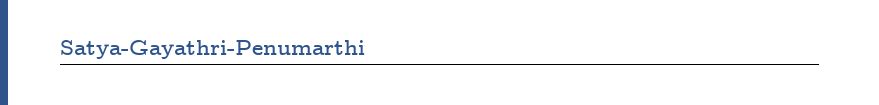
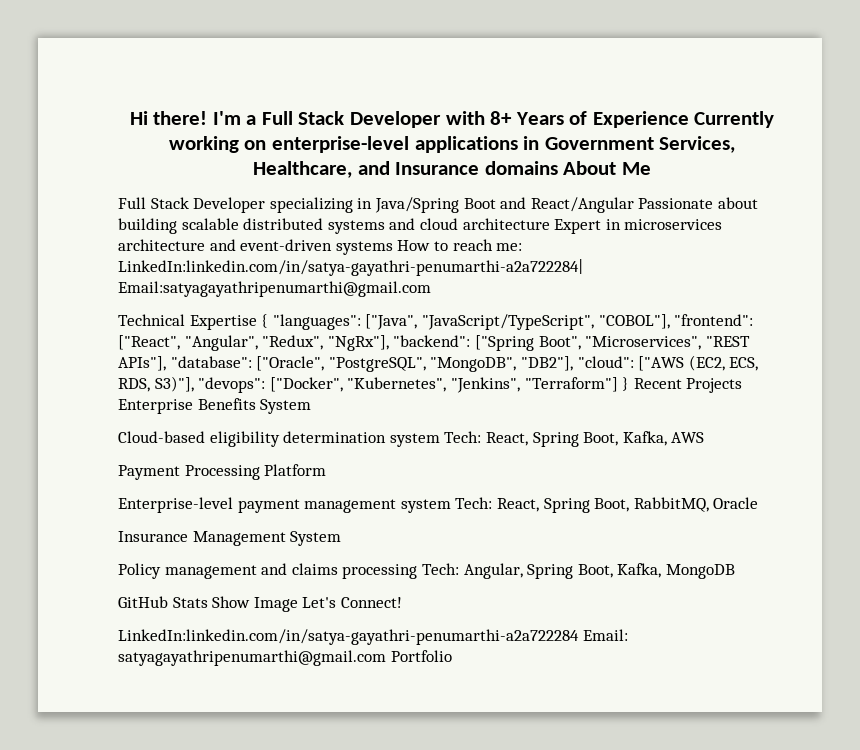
[60,40,365,59] Satya-Gayathri-Penumarthi -> [129,111,775,128] [168,136,736,153] [253,161,651,178] [118,197,758,213] [118,218,723,234] [118,239,523,255] [118,259,583,276] [118,281,431,297] [118,314,754,330] [118,335,750,351] [118,355,759,372] [118,376,743,393] [118,398,312,414] [118,431,705,447] [118,464,327,480] [118,497,759,513] [118,531,342,546] [118,563,735,579] [118,596,402,612] [118,629,628,645] [118,650,452,666] Hi there! I'm a Full Stack Developer with 8+ Years of Experience Currently working on enterprise-level applications in Government Services, Healthcare, and Insurance domains About Me // Full Stack Developer specializing in Java/Spring Boot and React/Angular Passionate about building scalable distributed systems and cloud architecture Expert in microservices architecture and event-driven systems How to reach me: LinkedIn:linkedin.com/in/satya-gayathri-penumarthi-a2a722284| Email:satyagayathripenumarthi@gmail.com // Technical Expertise { "languages": ["Java", "JavaScript/TypeScript", "COBOL"], "frontend": ["React", "Angular", "Redux", "NgRx"], "backend": ["Spring Boot", "Microservices", "REST APIs"], "database": ["Oracle", "PostgreSQL", "MongoDB", "DB2"], "cloud": ["AWS (EC2, ECS, RDS, S3)"], "devops": ["Docker", "Kubernetes", "Jenkins", "Terraform"] } Recent Projects Enterprise Benefits System // Cloud-based eligibility determination system Tech: React, Spring Boot, Kafka, AWS // Payment Processing Platform // Enterprise-level payment management system Tech: React, Spring Boot, RabbitMQ, Oracle // Insurance Management System // Policy management and claims processing Tech: Angular, Spring Boot, Kafka, MongoDB // GitHub Stats Show Image Let's Connect! // LinkedIn:linkedin.com/in/satya-gayathri-penumarthi-a2a722284 Email: satyagayathripenumarthi@gmail.com Portfolio

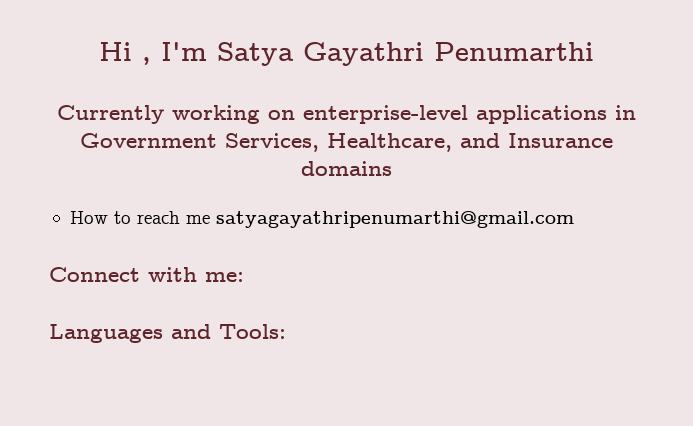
[153,111,689,128] there! I'm a Full Stack Developer with 8+ Years of Experience -> [142,42,594,66] , I'm Satya Gayathri Penumarthi //
[563,161,651,175] [118,197,758,213] [118,218,723,234] [118,239,523,255] [118,259,583,276] [118,281,431,297] [118,314,754,330] [118,335,750,351] [118,355,759,372] [118,376,743,393] [118,398,312,414] [118,431,705,447] [118,464,327,480] [118,497,759,513] [118,531,342,546] [118,563,735,579] [118,596,402,612] [118,629,628,645] [118,650,452,666] About Me // Full Stack Developer specializing in Java/Spring Boot and React/Angular Passionate about building scalable distributed systems and cloud architecture Expert in microservices architecture and event-driven systems How to reach me: LinkedIn:linkedin.com/in/satya-gayathri-penumarthi-a2a722284| Email:satyagayathripenumarthi@gmail.com // Technical Expertise { "languages": ["Java", "JavaScript/TypeScript", "COBOL"], "frontend": ["React", "Angular", "Redux", "NgRx"], "backend": ["Spring Boot", "Microservices", "REST APIs"], "database": ["Oracle", "PostgreSQL", "MongoDB", "DB2"], "cloud": ["AWS (EC2, ECS, RDS, S3)"], "devops": ["Docker", "Kubernetes", "Jenkins", "Terraform"] } Recent Projects Enterprise Benefits System // Cloud-based eligibility determination system Tech: React, Spring Boot, Kafka, AWS // Payment Processing Platform // Enterprise-level payment management system Tech: React, Spring Boot, RabbitMQ, Oracle // Insurance Management System // Policy management and claims processing Tech: Angular, Spring Boot, Kafka, MongoDB // GitHub Stats Show Image Let's Connect! // LinkedIn:linkedin.com/in/satya-gayathri-penumarthi-a2a722284 Email: satyagayathripenumarthi@gmail.com Portfolio -> [69,211,574,228] [49,267,244,282] [49,324,286,343] // How to reach me satyagayathripenumarthi@gmail.com // Connect with me: // Languages and Tools:

